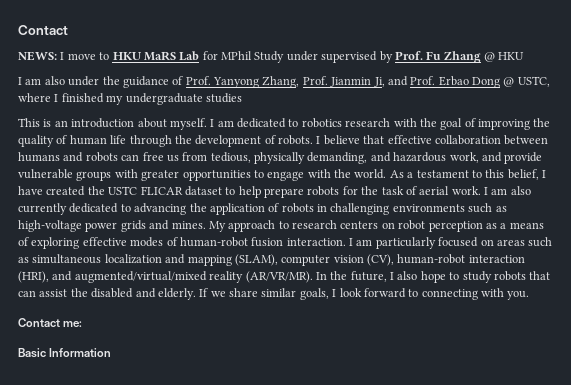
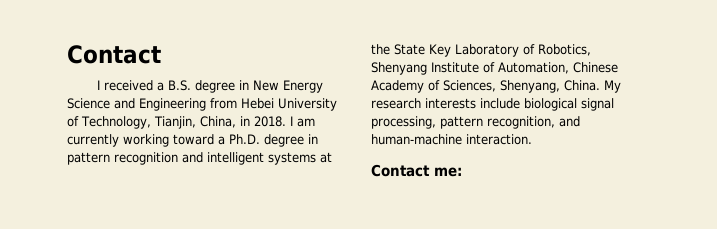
[18,51,525,63] [18,76,550,88] [18,93,242,105] [18,118,551,130] [18,135,549,147] [18,152,543,164] [18,169,546,181] [18,186,531,198] [18,203,507,215] [18,220,544,232] [18,237,553,249] [18,254,525,266] [18,271,551,283] [18,288,530,300] NEWS: I move to HKU MaRS Lab for MPhil Study under supervised by Prof. Fu Zhang @ HKU // I am also under the guidance of Prof. Yanyong Zhang, Prof. Jianmin Ji, and Prof. Erbao Dong @ USTC, where I finished my undergraduate studies // This is an introduction about myself. I am dedicated to robotics research with the goal of improving the quality of human life through the development of robots. I believe that effective collaboration between humans and robots can free us from tedious, physically demanding, and hazardous work, and provide vulnerable groups with greater opportunities to engage with the world. As a testament to this belief, I have created the USTC FLICAR dataset to help prepare robots for the task of aerial work. I am also currently dedicated to advancing the application of robots in challenging environments such as high-voltage power grids and mines. My approach to research centers on robot perception as a means of exploring effective modes of human-robot fusion interaction. I am particularly focused on areas such as simultaneous localization and mapping (SLAM), computer vision (CV), human-robot interaction (HRI), and augmented/virtual/mixed reality (AR/VR/MR). In the future, I also hope to study robots that can assist the disabled and elderly. If we share similar goals, I look forward to connecting with you. -> [96,80,323,93] [67,98,337,111] [67,116,315,129] [67,134,318,147] [67,152,332,165] [371,44,591,57] [371,62,618,75] [371,80,621,93] [371,98,614,111] [371,116,580,129] [371,134,532,145] I received a B.S. degree in New Energy Science and Engineering from Hebei University of Technology, Tianjin, China, in 2018. I am currently working toward a Ph.D. degree in pattern recognition and intelligent systems at the State Key Laboratory of Robotics, Shenyang Institute of Automation, Chinese Academy of Sciences, Shenyang, China. My research interests include biological signal processing, pattern recognition, and human-machine interaction.
[18,348,112,358] // Basic Information -> (462, 172) none

